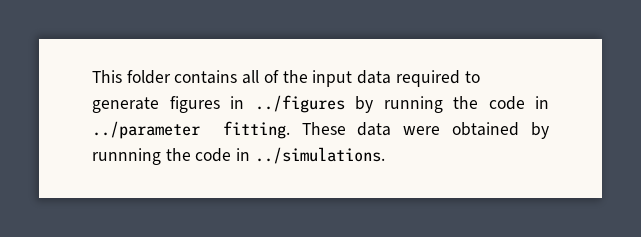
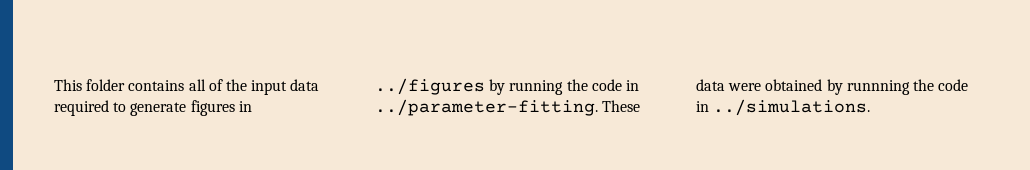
[92,121,290,139] ../parameter fitting. -> [375,99,598,116] ../parameter-fitting.

